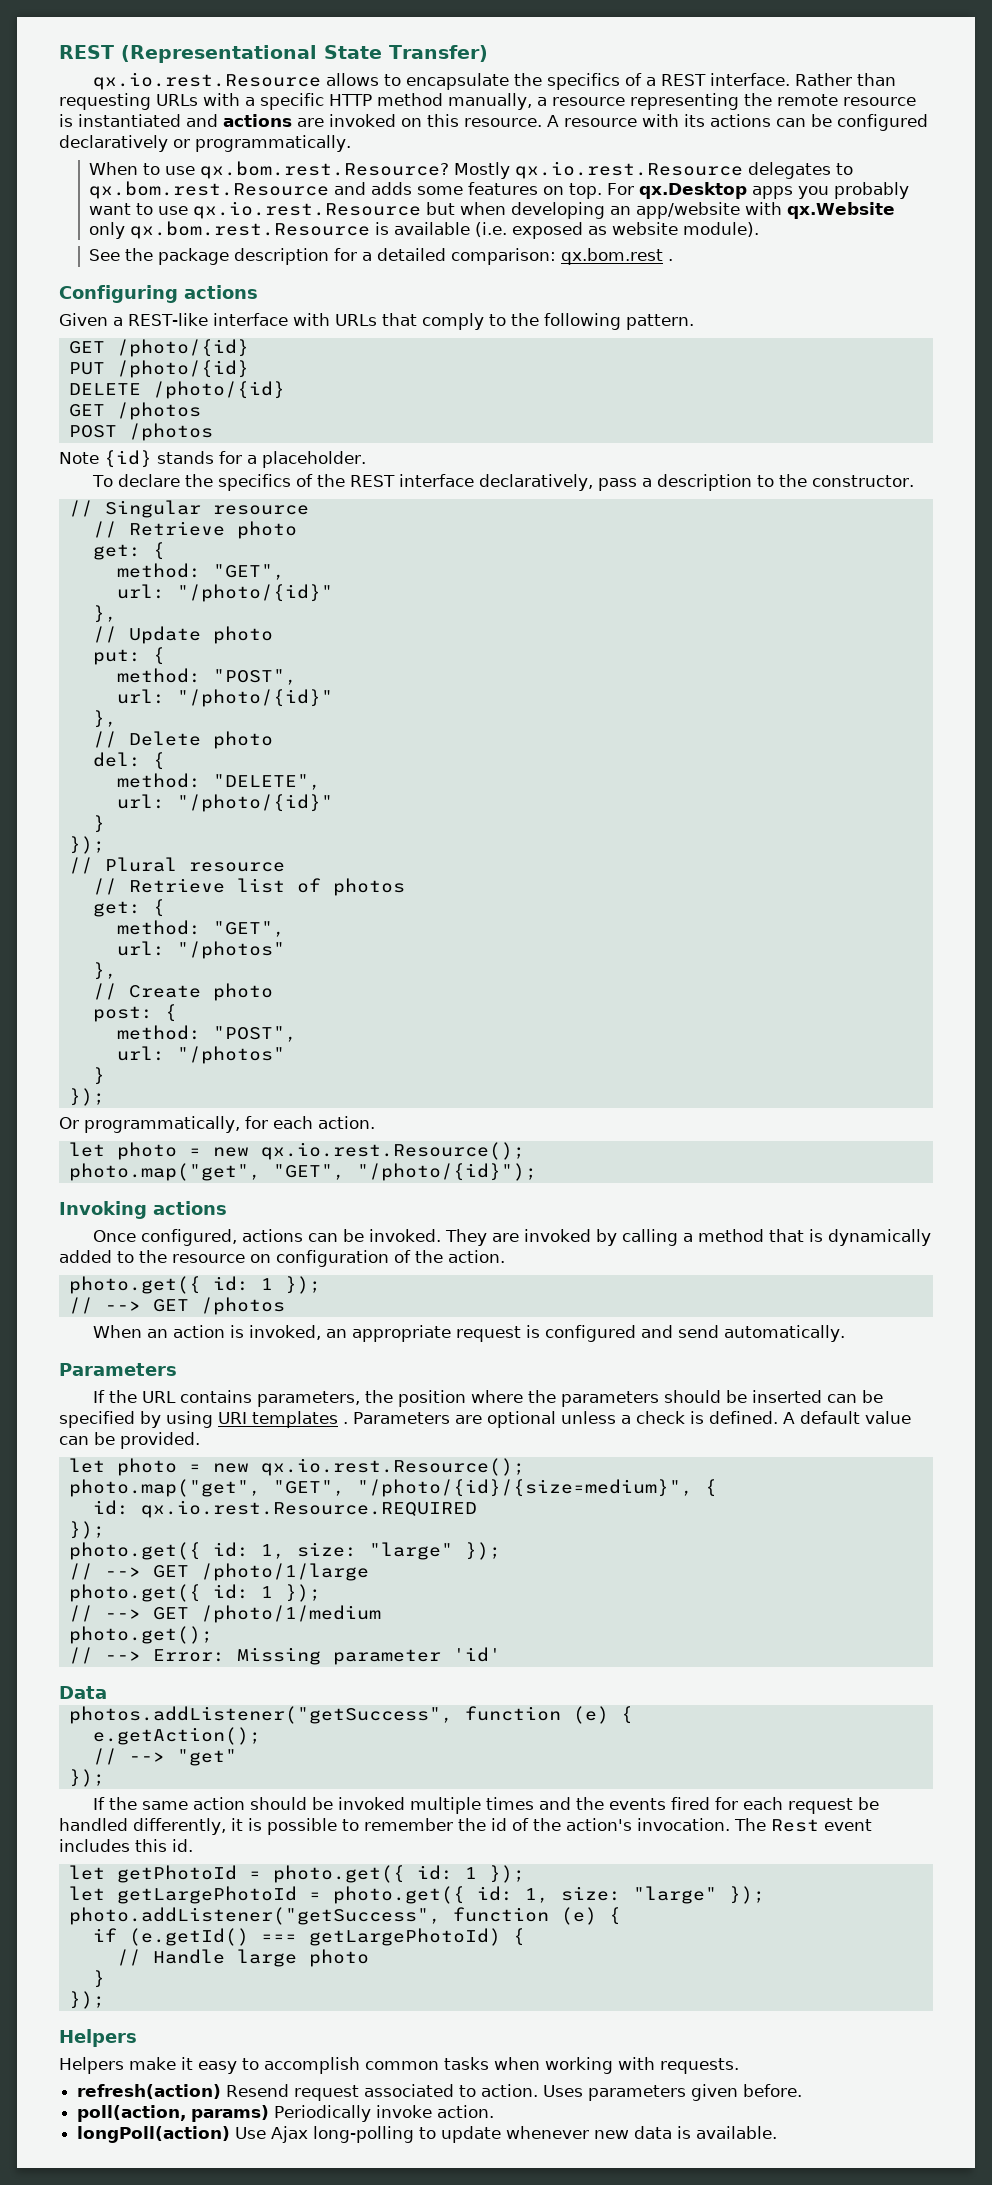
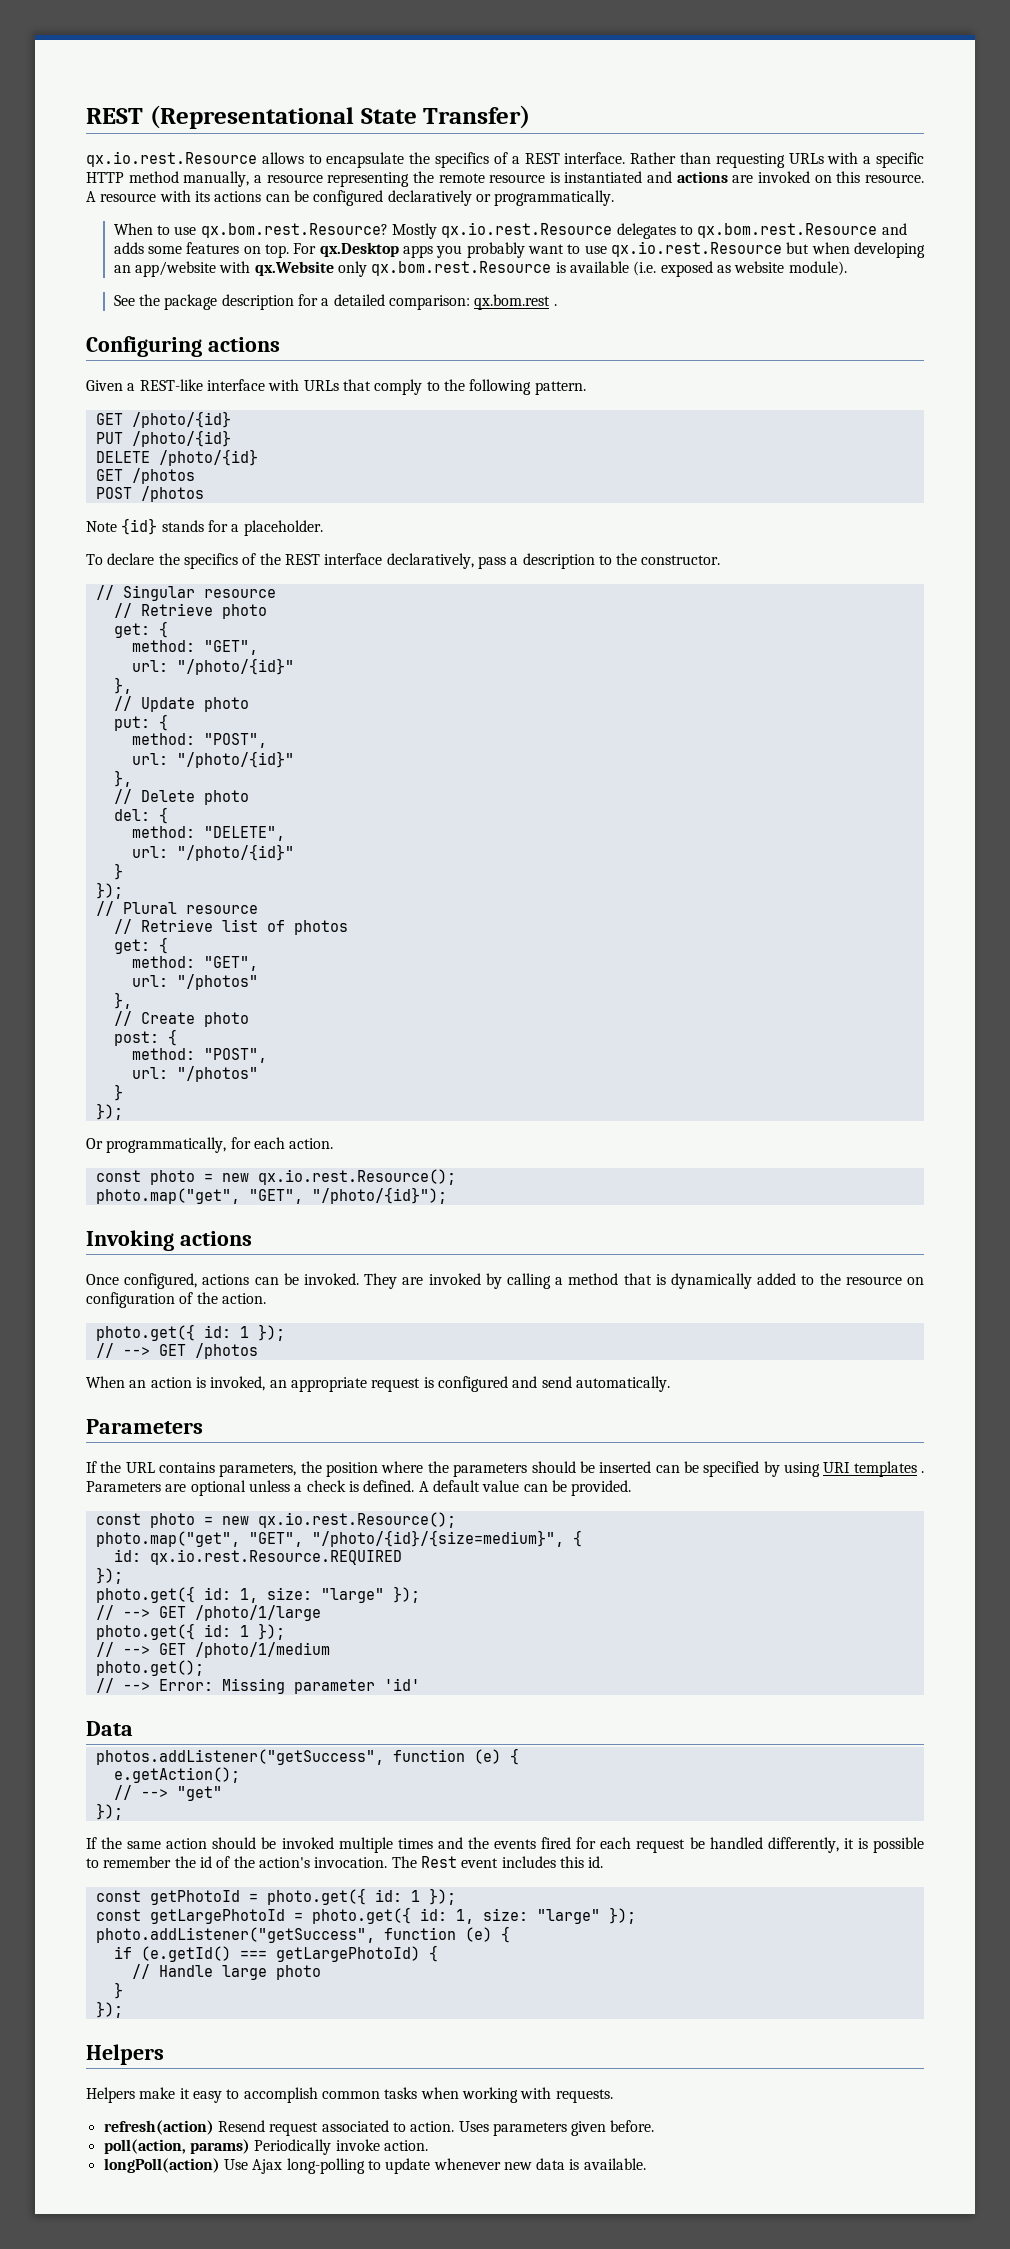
[68,1142,105,1157] let -> [95,1170,141,1182] const
[68,1458,105,1473] let -> [95,1513,141,1525] const
[68,1865,105,1880] let -> [95,1890,141,1902] const
[68,1886,105,1901] let -> [95,1909,141,1921] const

